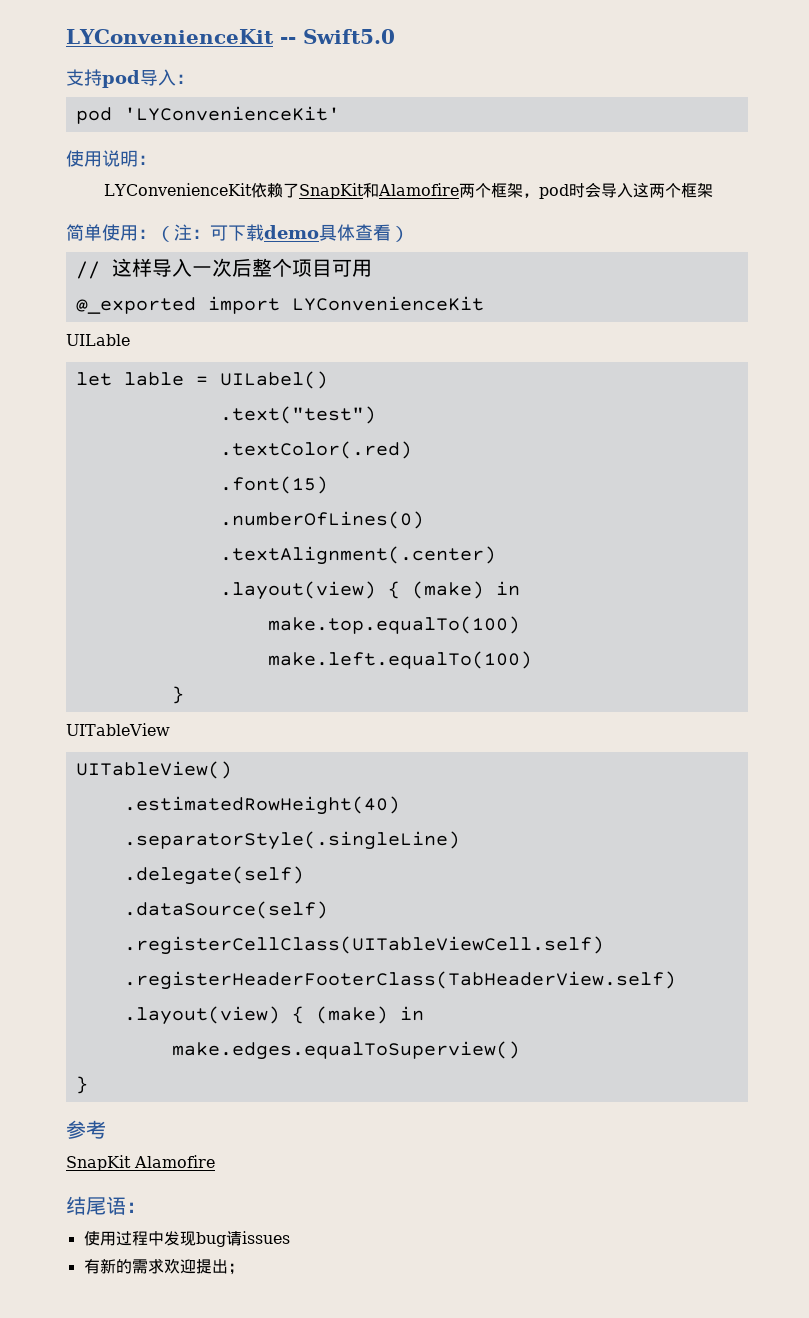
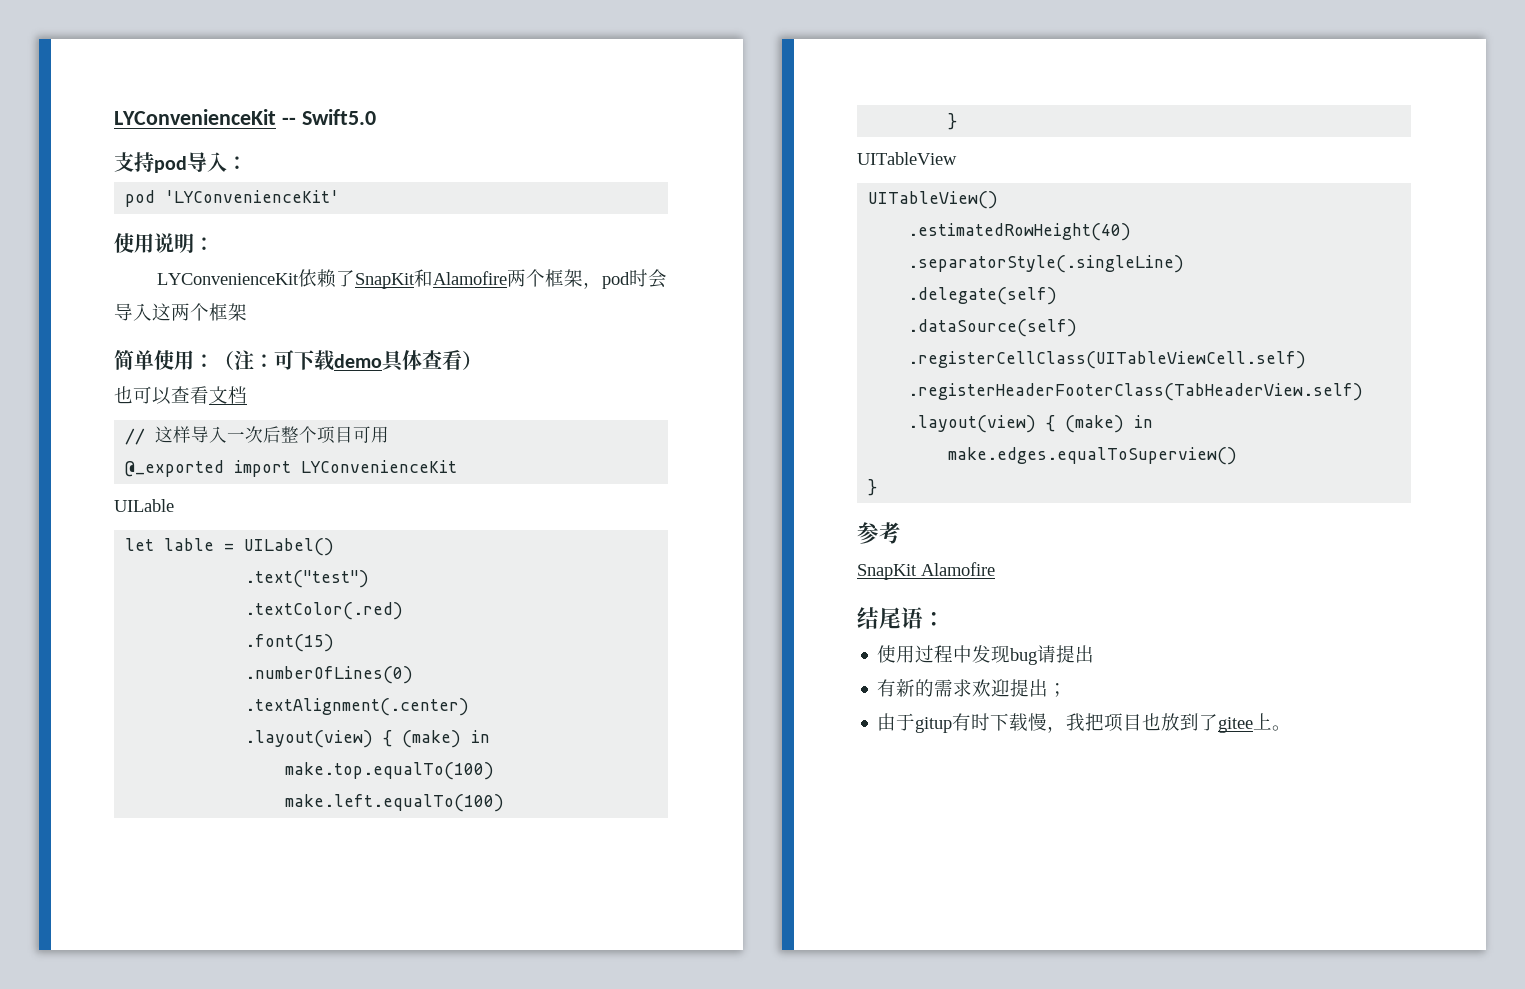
(409, 234) none -> [114,386,247,405] // 也可以查看文档
[241,1231,290,1244] issues -> [1056,645,1095,663] 提出
(244, 1269) none -> [877,713,1292,733] // 由于gitup有时下载慢，我把项目也放到了gitee上。

